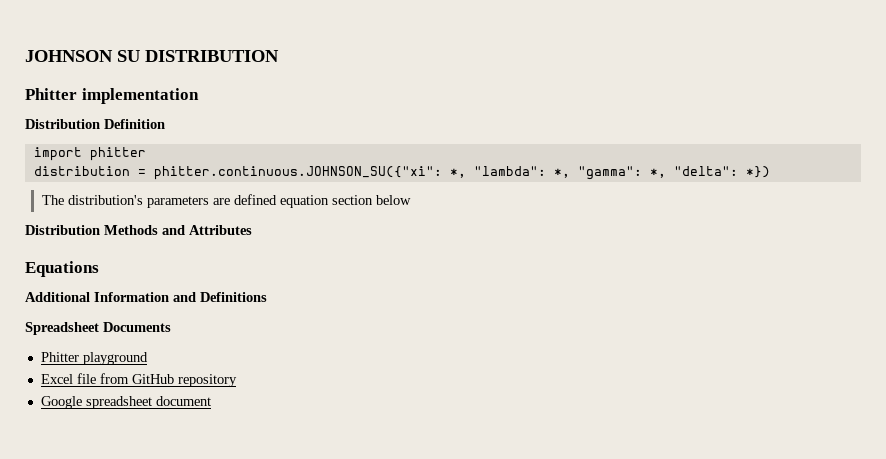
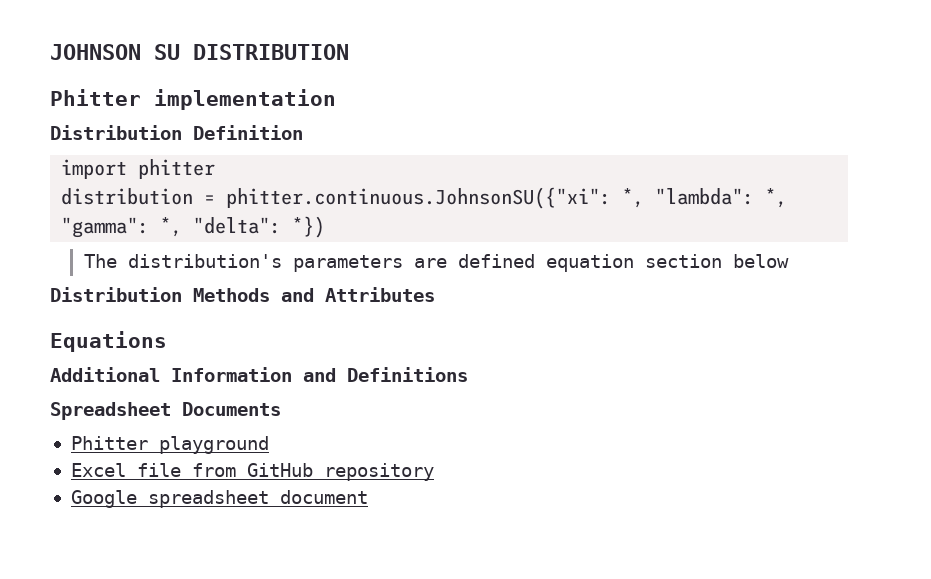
[153,166,442,180] phitter.continuous.JOHNSON_SU({"xi": -> [226,187,612,209] phitter.continuous.JohnsonSU({"xi":

